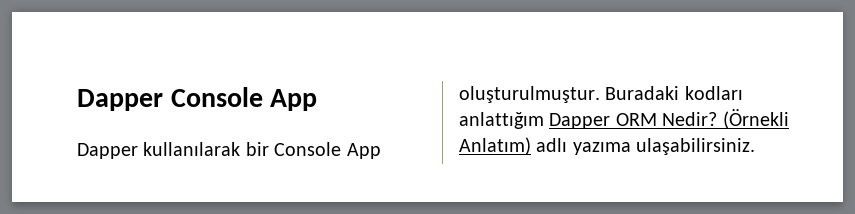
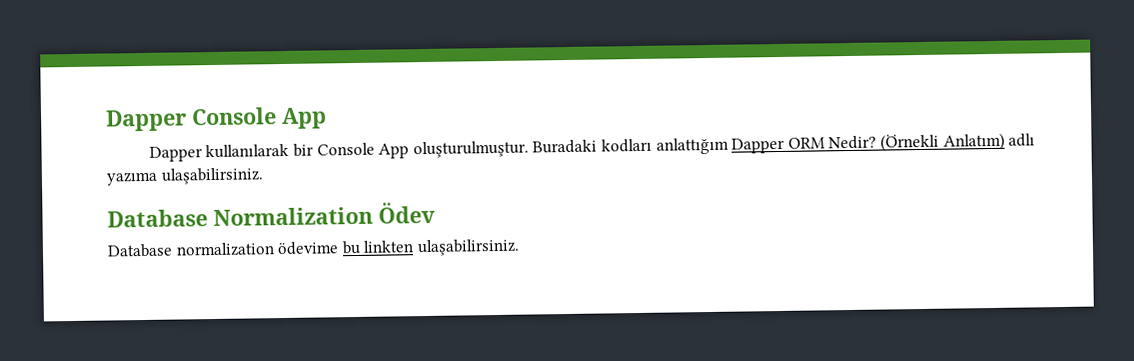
(756, 146) none -> [107,201,436,228] [107,238,520,258] // Database Normalization Ödev // Database normalization ödevime bu linkten ulaşabilirsiniz.

